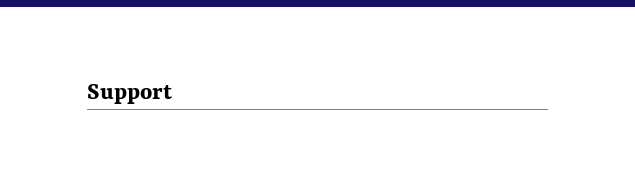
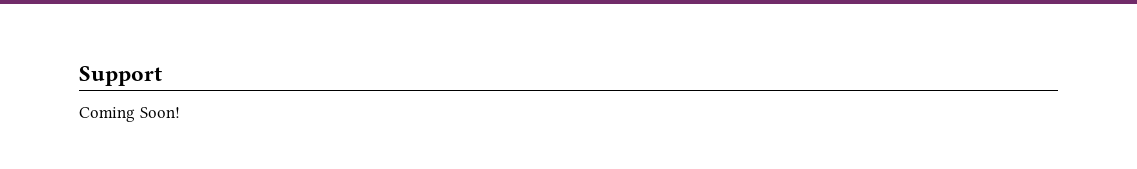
(172, 94) none -> [79,107,180,122] // Coming Soon!

